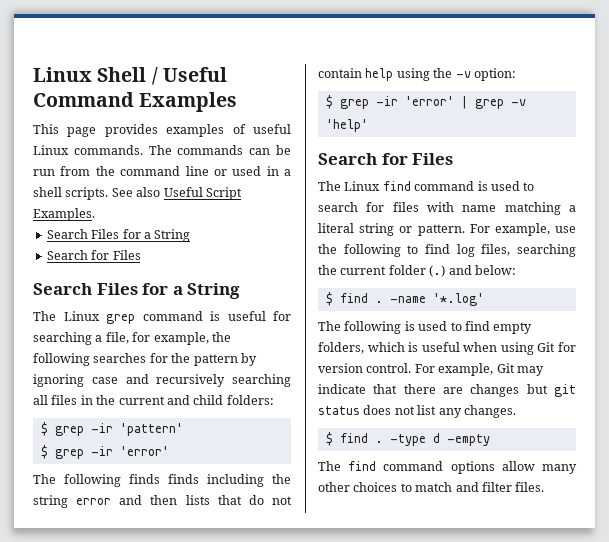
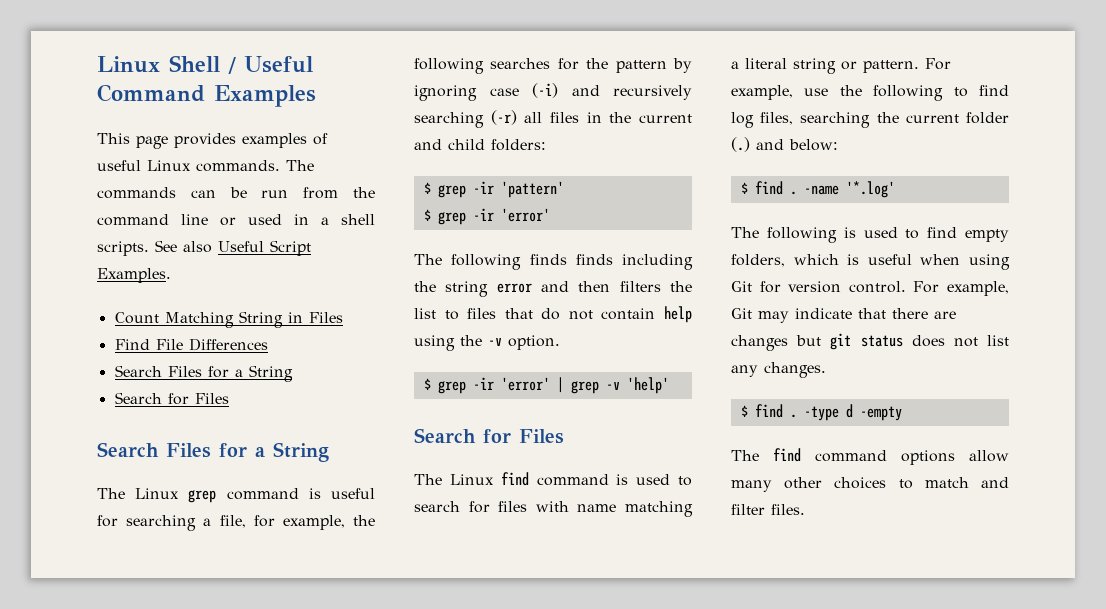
(95, 214) none -> [114,311,343,328] [114,338,268,351] // Count Matching String in Files // Find File Differences
(118, 380) none -> [532,83,558,98] (-i)
(291, 380) none -> [490,110,517,125] (-r)
[185,495,210,505] lists -> [619,281,692,292] [414,308,497,320] filters the list to files
[473,68,516,81] option: -> [508,335,560,350] option.

